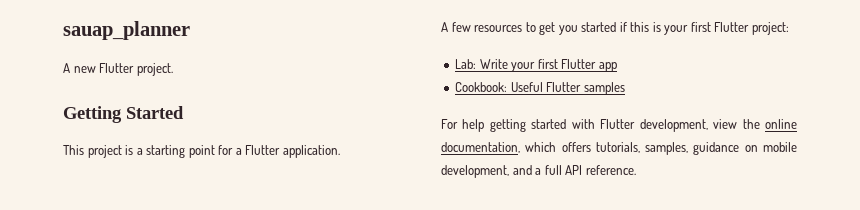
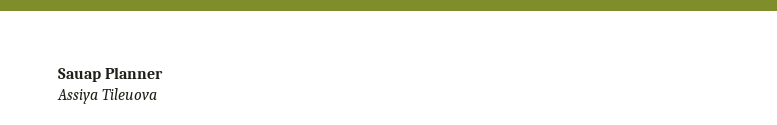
[63,21,190,40] [63,63,173,76] [63,106,184,123] [63,145,340,158] [441,22,789,35] [455,59,617,72] [455,82,625,95] [441,119,797,132] [441,142,797,155] [441,165,636,178] sauap_planner // A new Flutter project. // Getting Started // This project is a starting point for a Flutter application. // A few resources to get you started if this is your first Flutter project: // Lab: Write your first Flutter app // Cookbook: Useful Flutter samples // For help getting started with Flutter development, view the online documentation, which offers tutorials, samples, guidance on mobile development, and a full API reference. -> [58,67,164,82] [57,88,158,104] Sauap Planner // Assiya Tileuova

